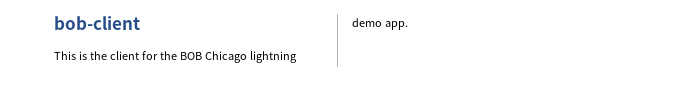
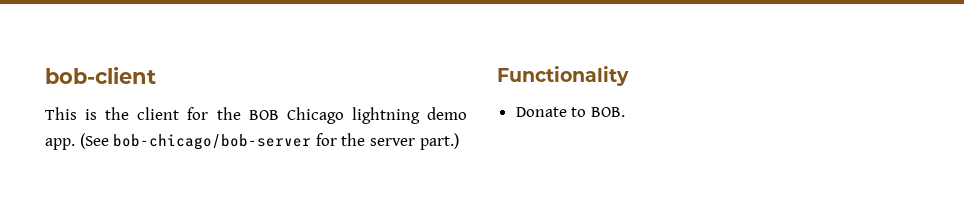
(408, 25) none -> [79,133,459,150] [497,66,629,86] [515,107,625,117] (See bob-chicago/bob-server for the server part.) // Functionality // Donate to BOB.

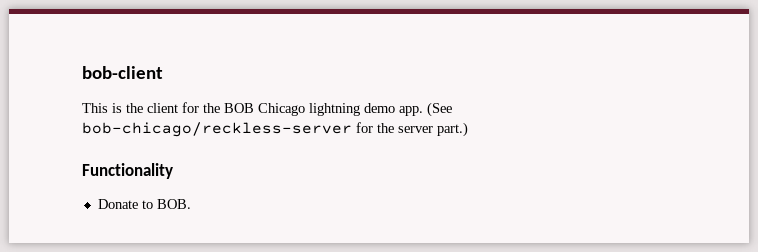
[113,134,312,150] bob-chicago/bob-server -> [82,122,352,137] bob-chicago/reckless-server

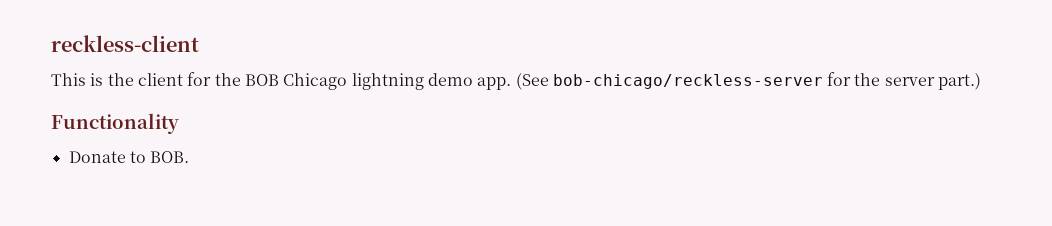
[82,66,163,79] bob-client -> [51,35,199,52] reckless-client

